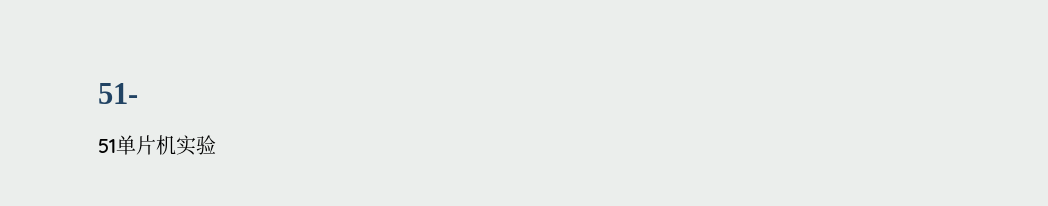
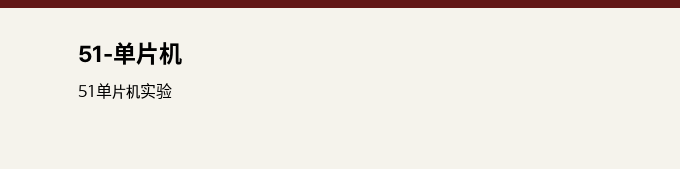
(138, 93) none -> [113,42,182,65] 单片机

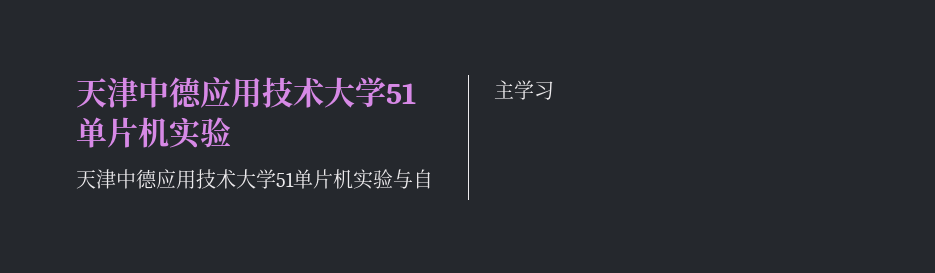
[78,42,182,65] [78,83,172,99] 51-单片机 // 51单片机实验 -> [76,77,416,108] [76,117,231,150] [76,169,433,190] [494,80,554,100] 天津中德应用技术大学51单片机实验 // 天津中德应用技术大学51单片机实验与自主学习

